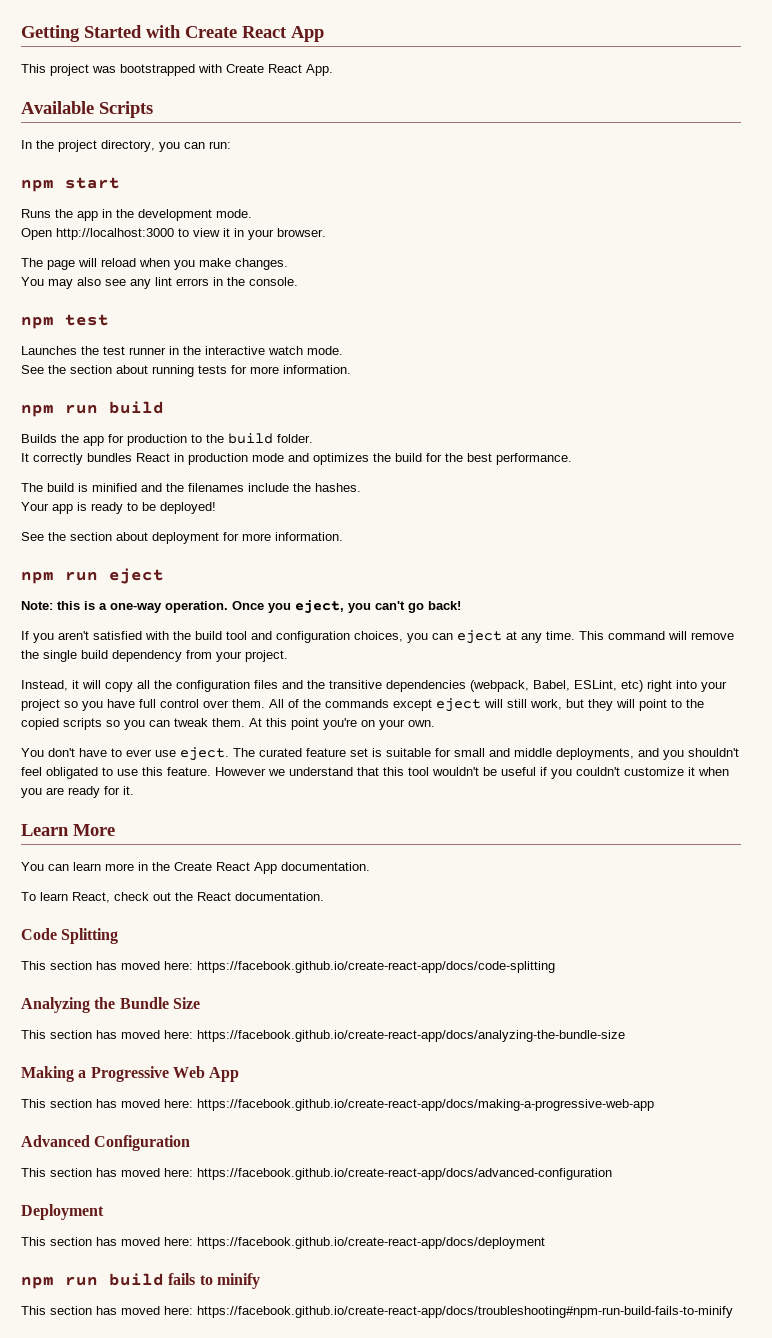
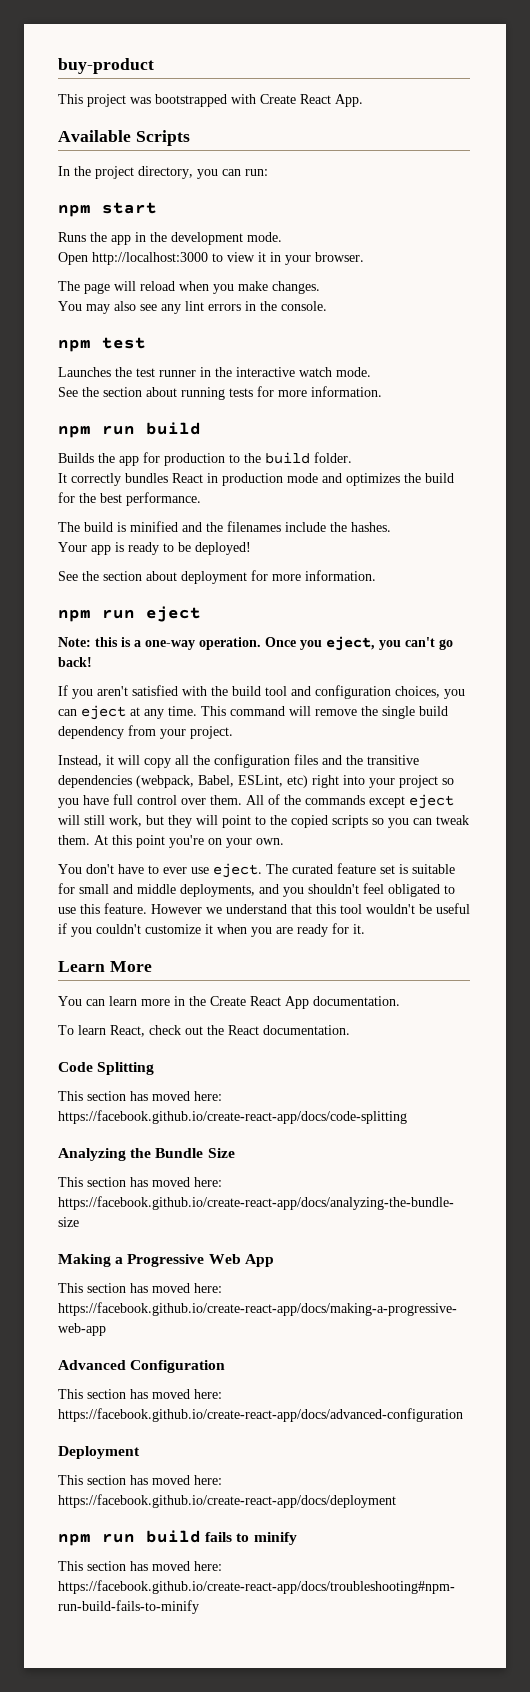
[21,25,324,42] Getting Started with Create React App -> [58,58,154,74] buy-product

